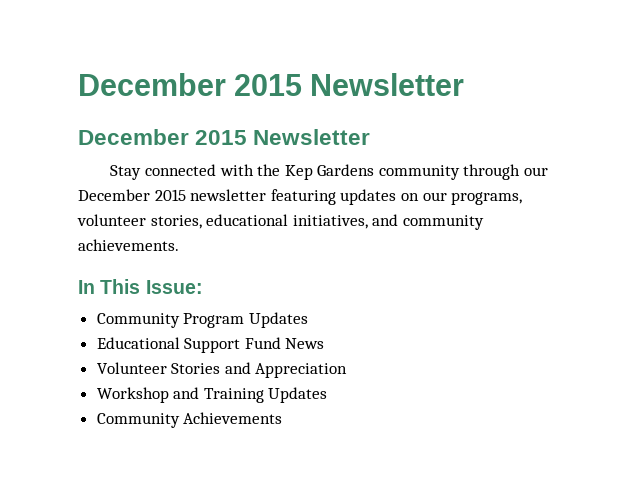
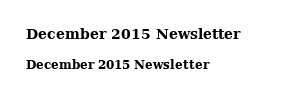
[110,164,549,180] [78,189,523,205] [77,214,484,230] [78,239,179,251] [78,279,203,294] [96,312,308,328] [96,337,325,353] [96,362,348,378] [96,387,328,403] [96,412,283,428] // Stay connected with the Kep Gardens community through our December 2015 newsletter featuring updates on our programs, volunteer stories, educational initiatives, and community achievements. // In This Issue: // Community Program Updates // Educational Support Fund News // Volunteer Stories and Appreciation // Workshop and Training Updates // Community Achievements -> (210, 64) none

